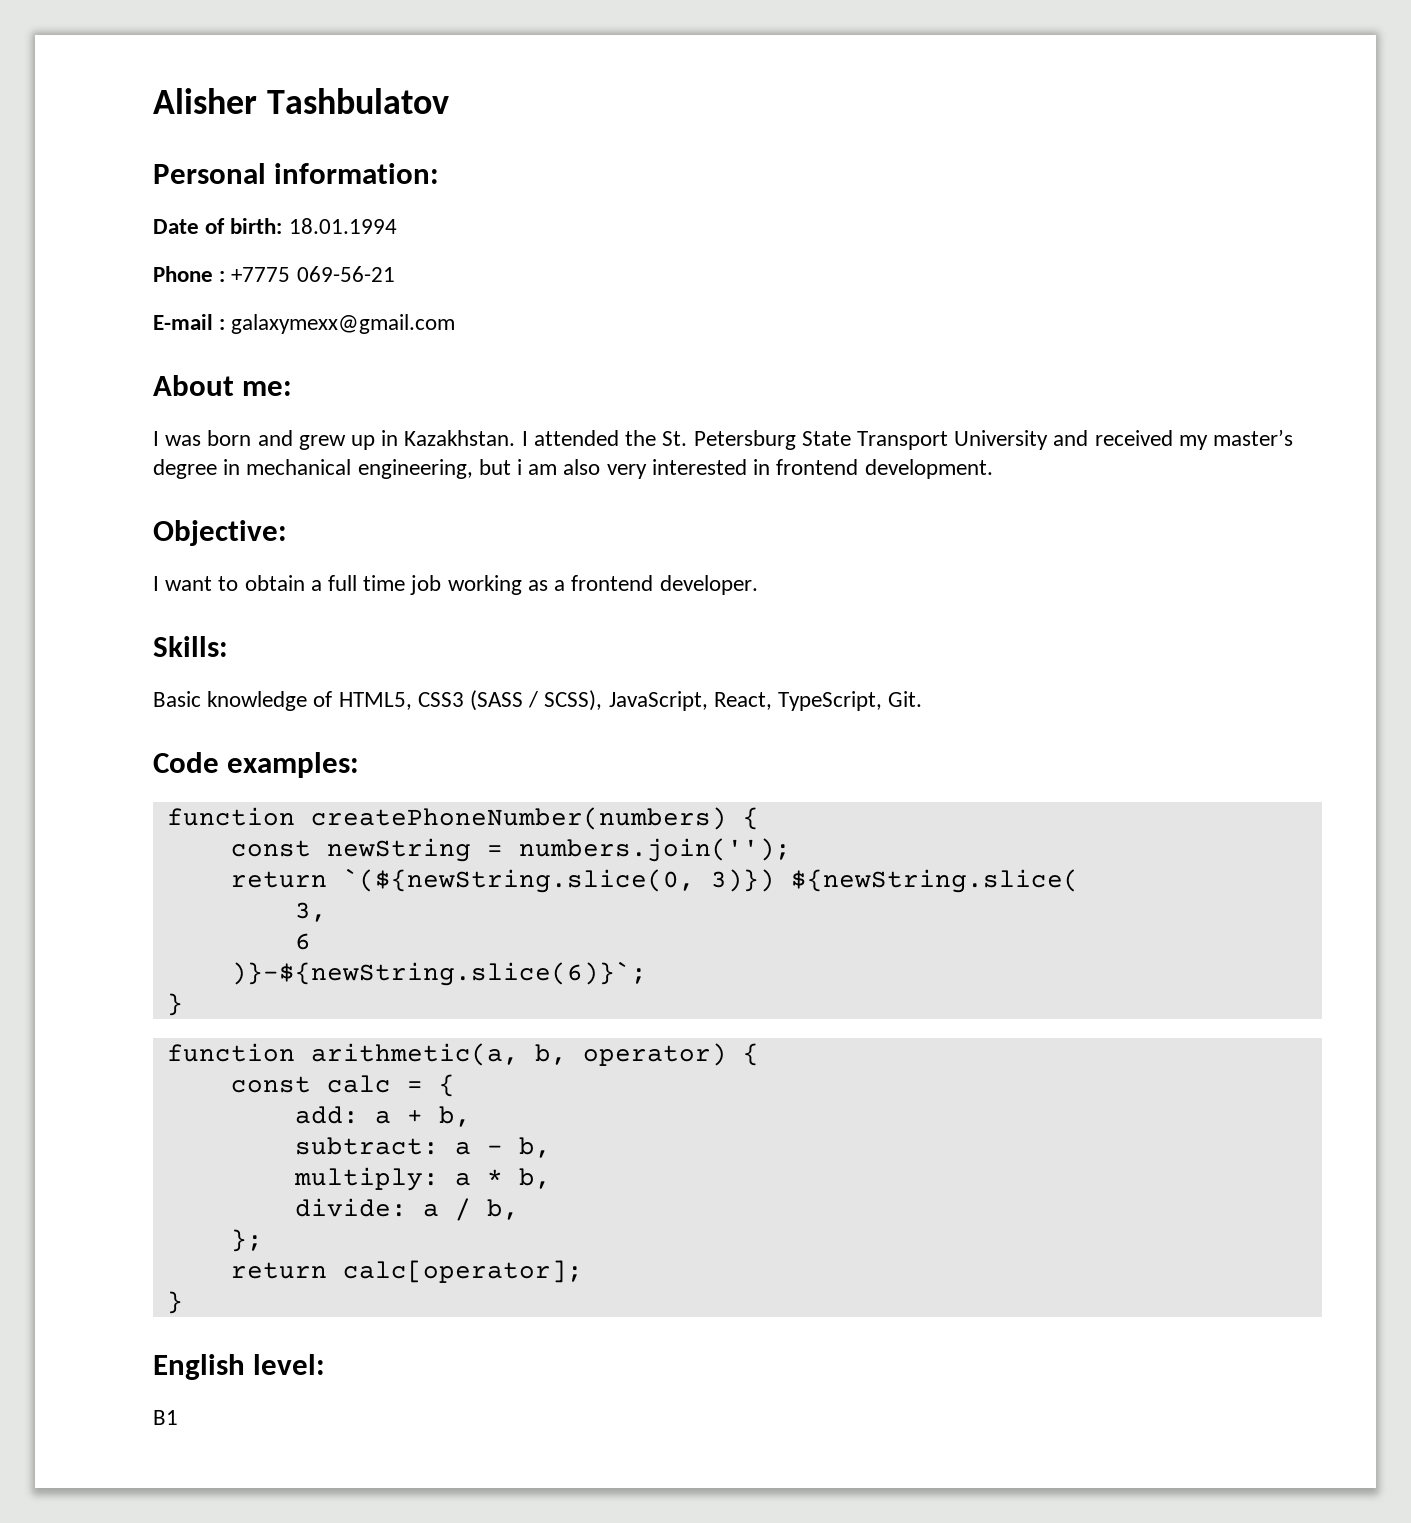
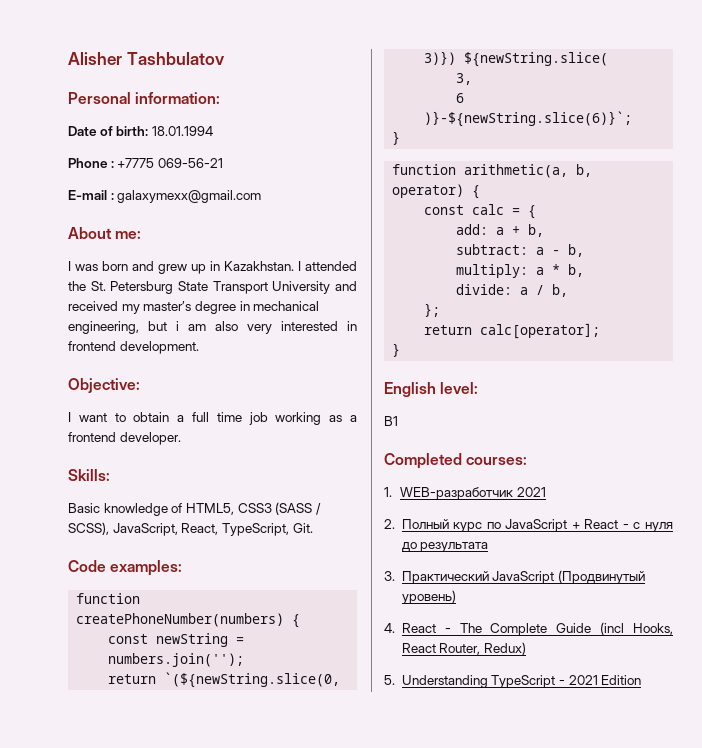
(178, 1417) none -> [384,453,528,469] [384,487,546,500] [384,519,673,532] [401,542,489,552] [384,570,646,584] [401,590,456,604] [384,622,673,636] [401,642,527,655] [384,675,642,688] // Completed courses: // 1. WEB-разработчик 2021 // 2. Полный курс по JavaScript + React - с нуля до результата // 3. Практический JavaScript (Продвинутый уровень) // 4. React - The Complete Guide (incl Hooks, React Router, Redux) // 5. Understanding TypeScript - 2021 Edition

